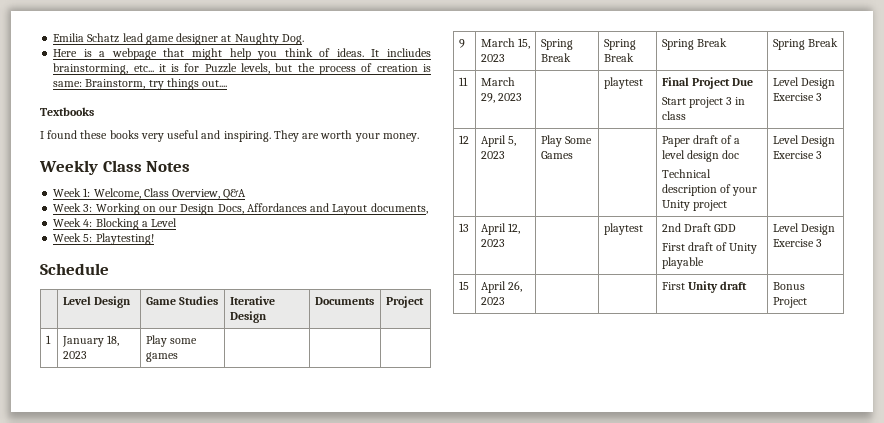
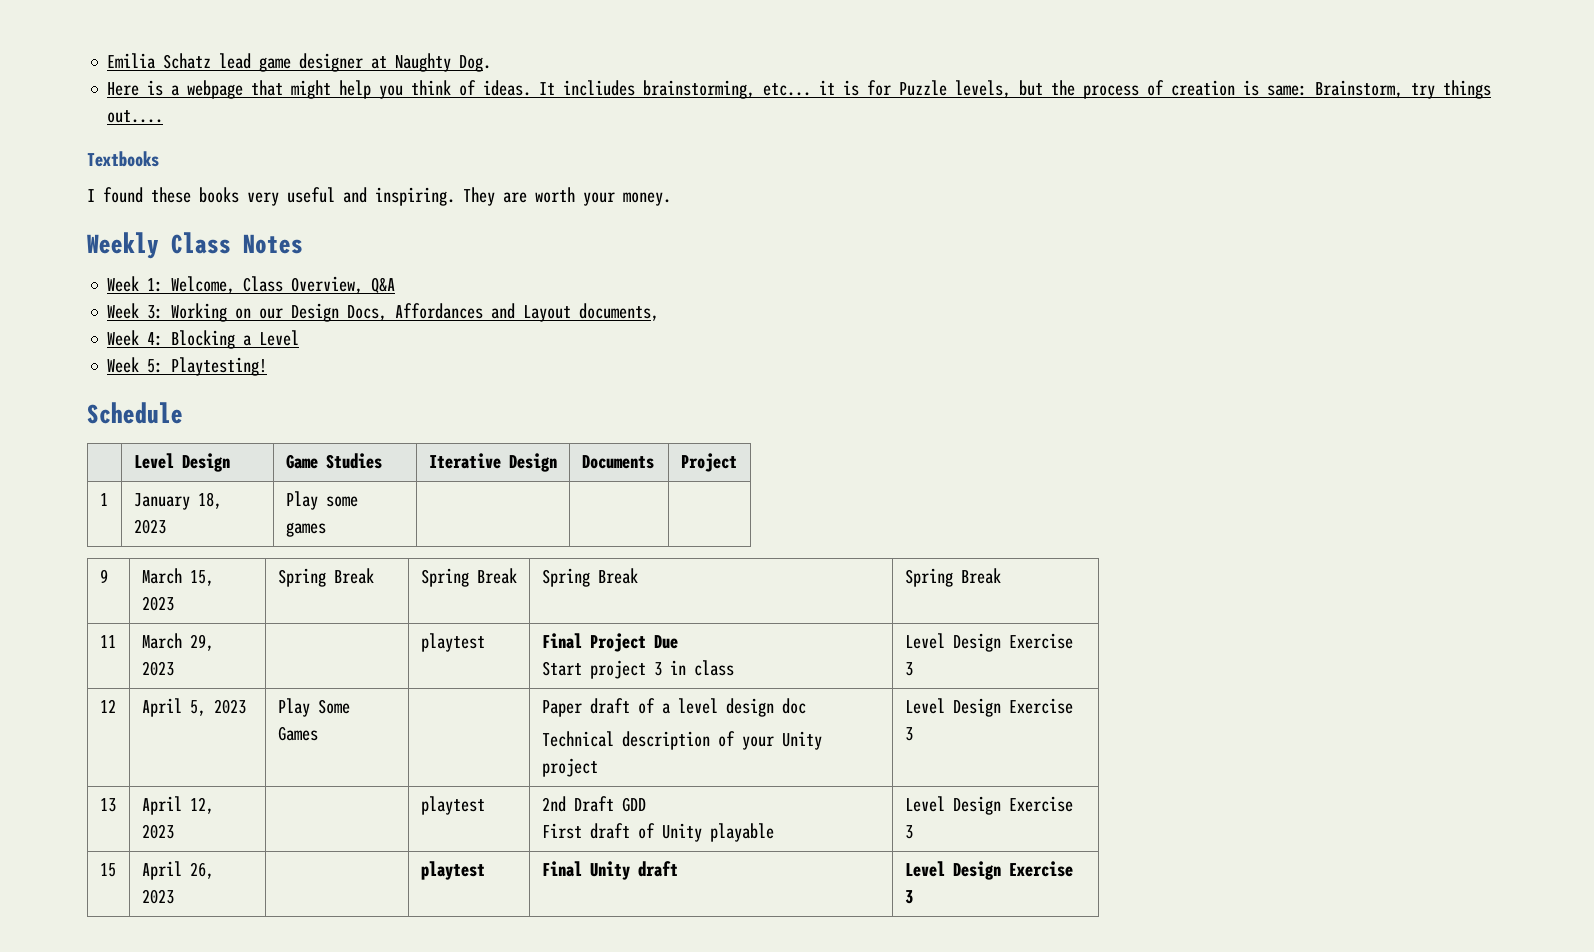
[661,282,685,290] | First -> [420,861,485,880] [541,861,582,877] playtest | Final
[772,282,805,290] [772,297,807,308] Bonus Project -> [904,861,1073,880] [904,890,913,904] Level Design Exercise 3

